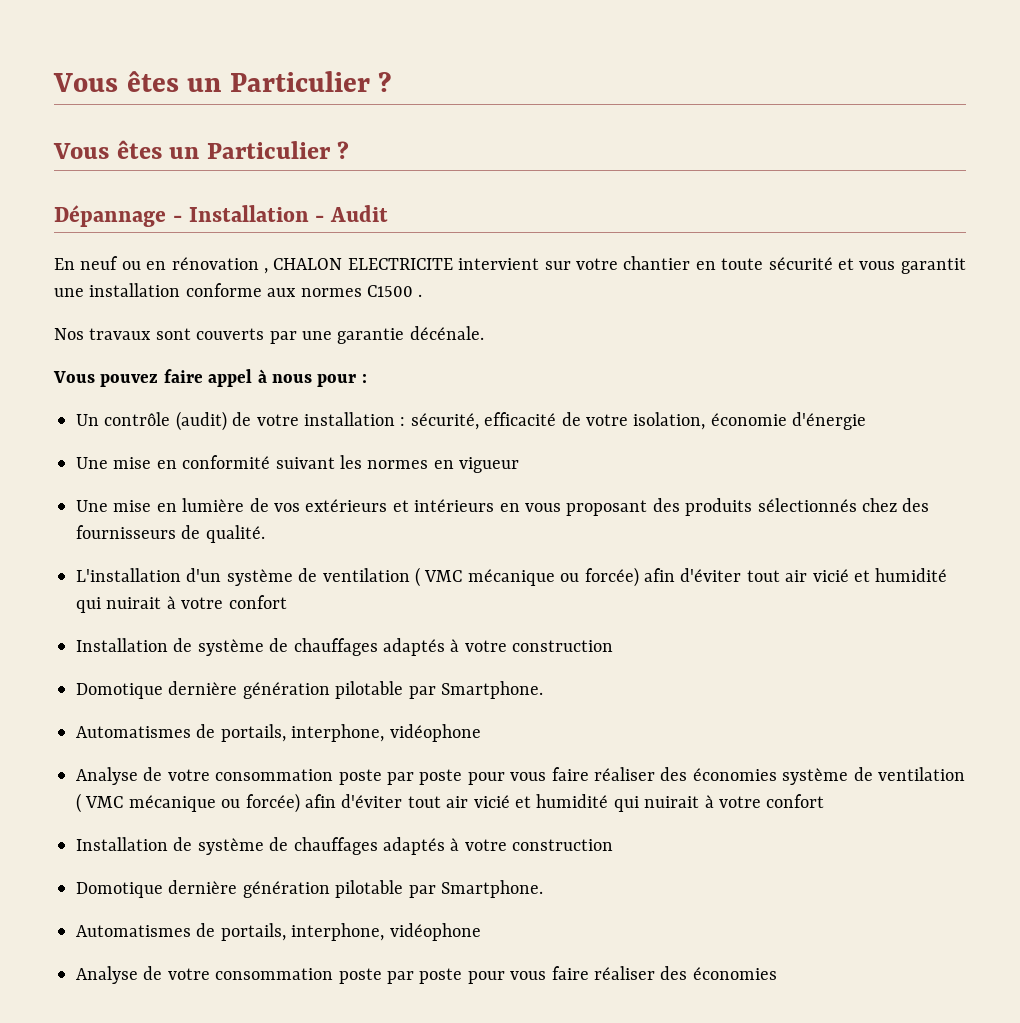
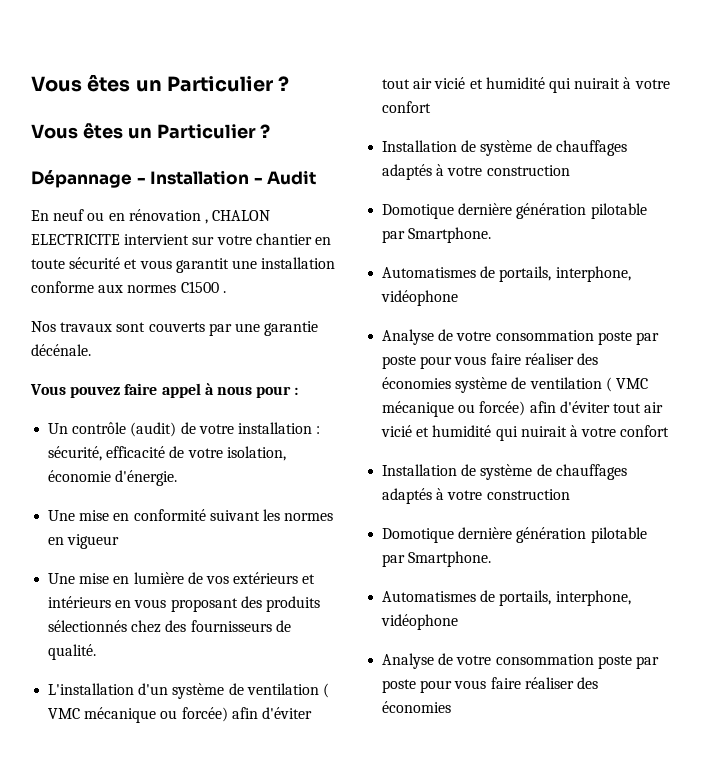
[792,412,867,430] d'énergie -> [115,470,178,486] d'énergie.

